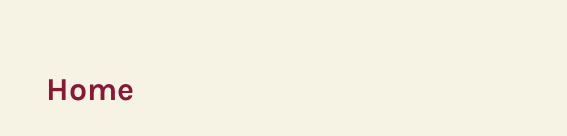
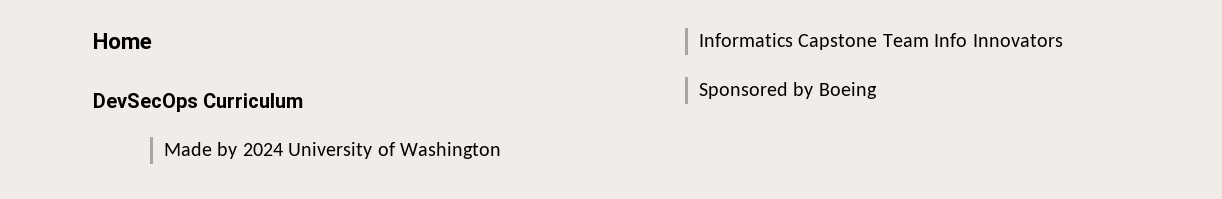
(134, 90) none -> [93,93,304,112] [163,142,501,159] [698,33,1063,50] [698,82,877,99] // DevSecOps Curriculum // Made by 2024 University of Washington Informatics Capstone Team Info Innovators // Sponsored by Boeing

